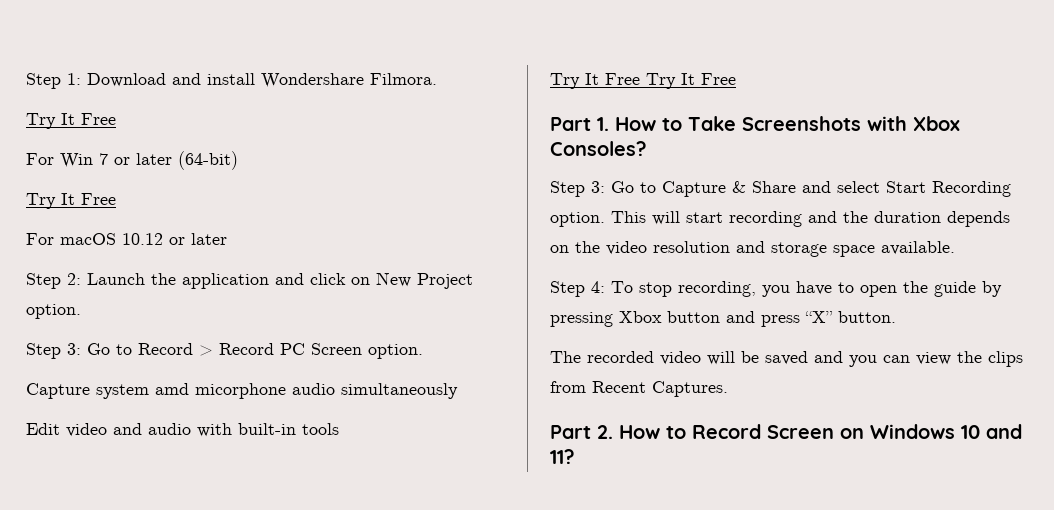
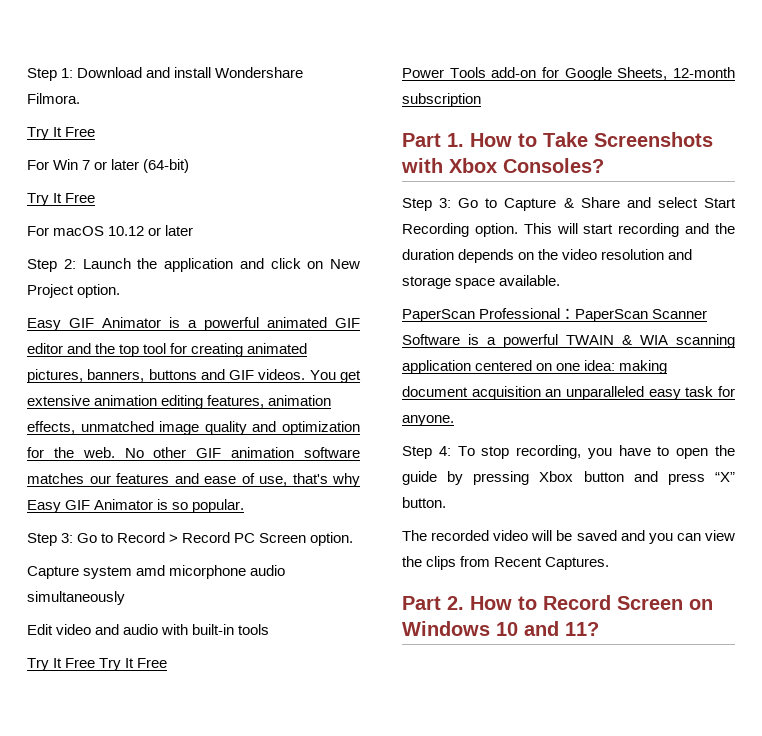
(81, 311) none -> [27,317,360,331] [27,343,308,357] [27,369,361,383] [27,395,332,409] [27,421,360,435] [27,447,361,458] [27,473,360,487] [27,499,245,513] // Easy GIF Animator is a powerful animated GIF editor and the top tool for creating animated pictures, banners, buttons and GIF videos. You get extensive animation editing features, animation effects, unmatched image quality and optimization for the web. No other GIF animation software matches our features and ease of use, that's why Easy GIF Animator is so popular.
(736, 79) none -> [402,67,735,81] [402,93,481,107] // Power Tools add-on for Google Sheets, 12-month subscription
(955, 248) none -> [402,308,708,322] [402,334,735,348] [402,360,668,374] [402,386,735,400] [402,415,454,426] // PaperScan Professional：PaperScan Scanner Software is a powerful TWAIN & WIA scanning application centered on one idea: making document acquisition an unparalleled easy task for anyone.

